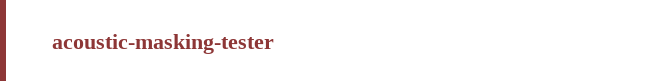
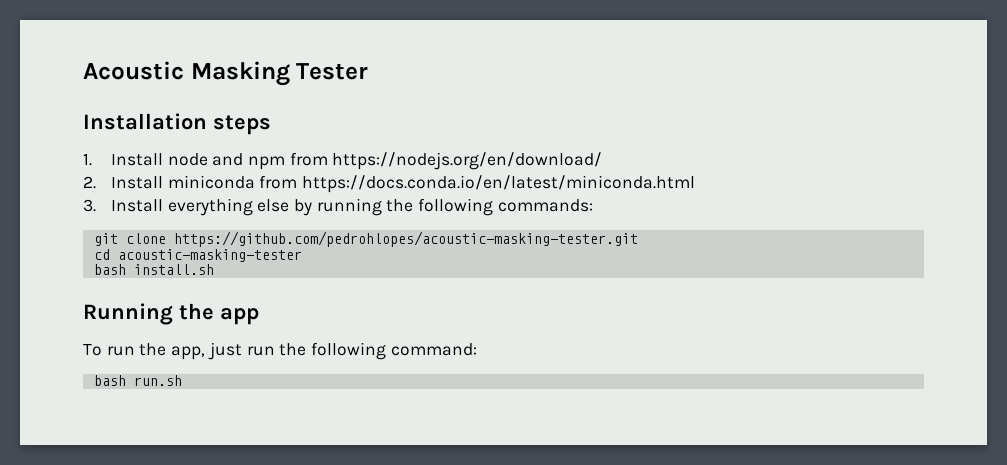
[52,34,274,54] acoustic-masking-tester -> [83,61,369,86] [83,113,271,135] [83,152,603,170] [83,175,695,193] [83,198,593,216] [93,231,638,247] [93,249,302,262] [93,264,214,275] [83,303,259,325] [83,342,477,360] [93,375,182,386] Acoustic Masking Tester // Installation steps // 1. Install node and npm from https://nodejs.org/en/download/ // 2. Install miniconda from https://docs.conda.io/en/latest/miniconda.html // 3. Install everything else by running the following commands: // git clone https://github.com/pedrohlopes/acoustic-masking-tester.git // cd acoustic-masking-tester // bash install.sh // Running the app // To run the app, just run the following command: // bash run.sh

